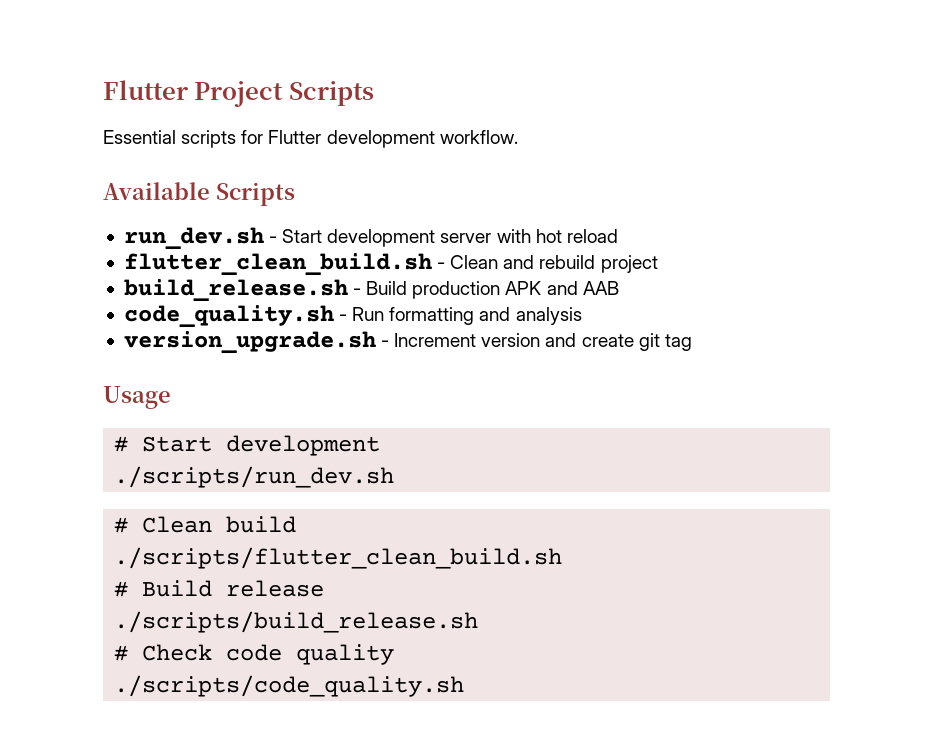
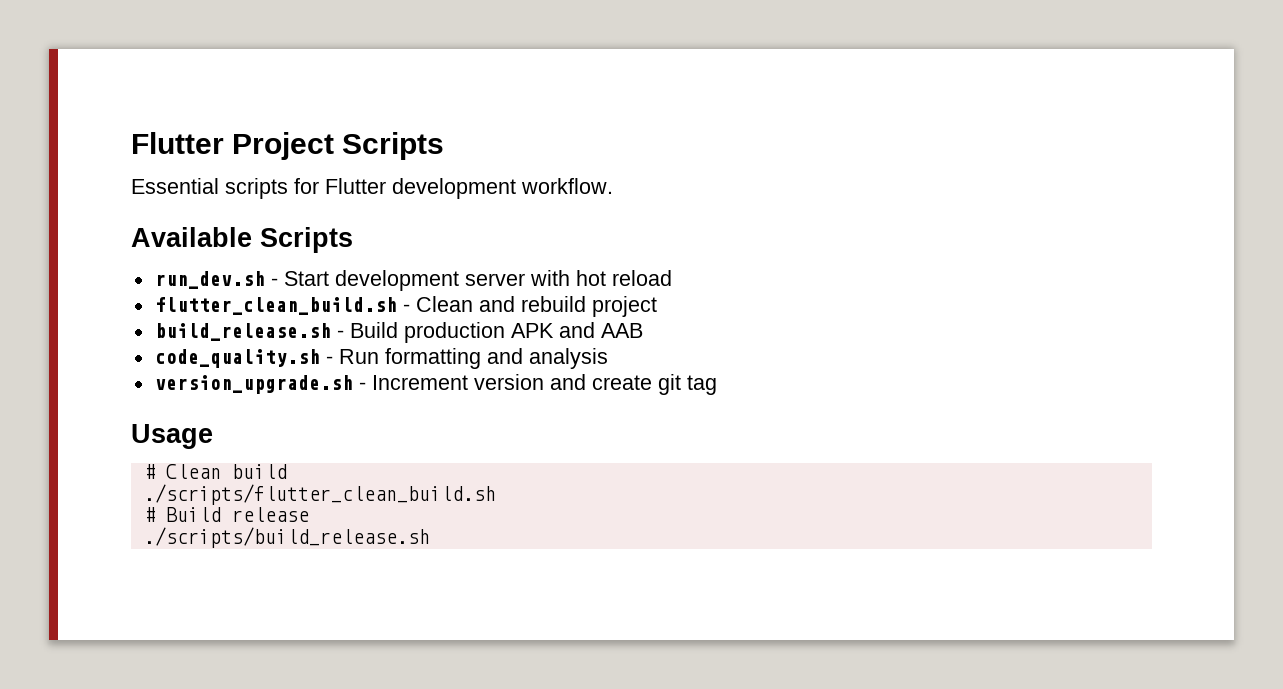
[114,435,381,456] [114,466,395,488] // # Start development // ./scripts/run_dev.sh -> (213, 436) none
[114,644,395,665] [114,675,465,697] // # Check code quality // ./scripts/code_quality.sh -> (430, 537) none

